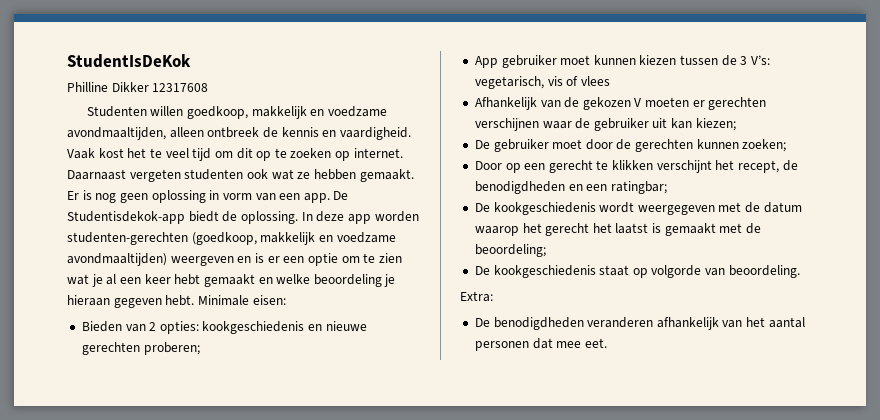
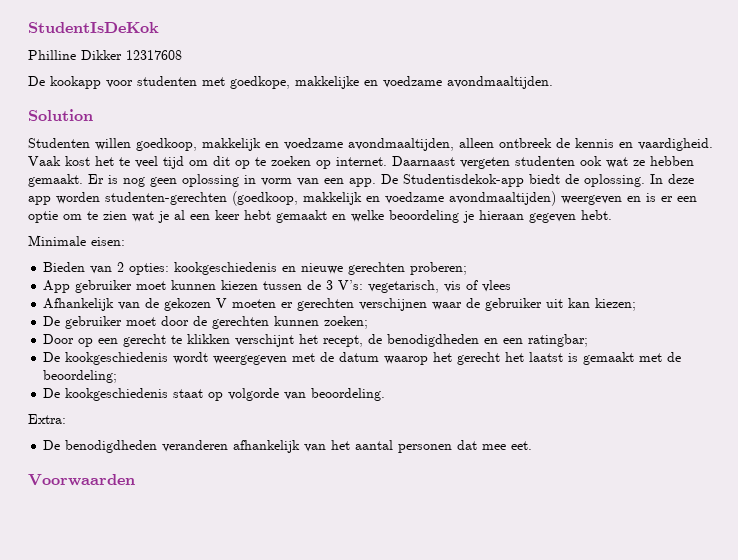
(209, 87) none -> [28,76,553,89] [28,109,93,121] // De kookapp voor studenten met goedkope, makkelijke en voedzame avondmaaltijden. // Solution
(195, 300) none -> (612, 215) //
(607, 343) none -> [28,474,135,486] // Voorwaarden

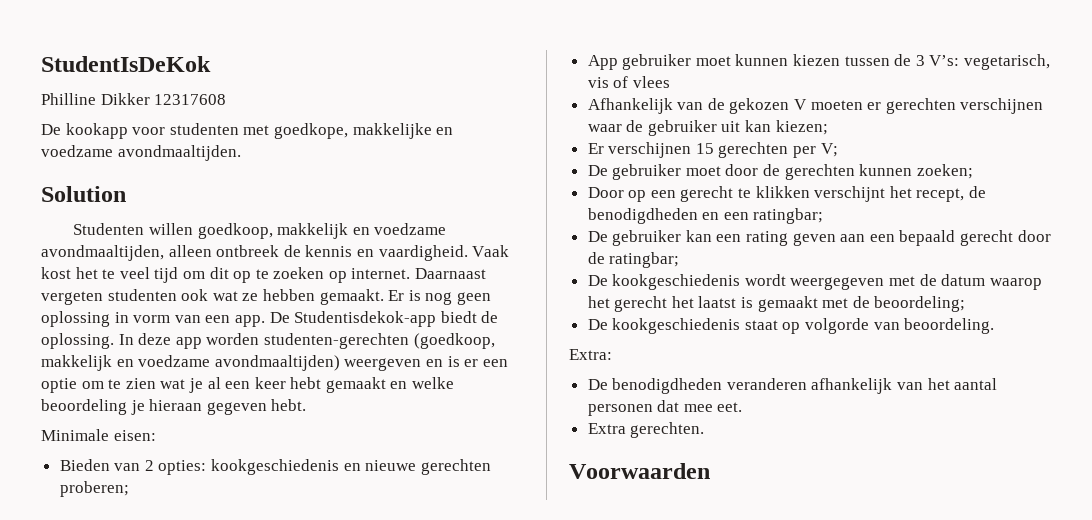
(637, 304) none -> [587,142,838,158] // Er verschijnen 15 gerechten per V;
(589, 340) none -> [587,230,1051,246] [587,252,680,268] // De gebruiker kan een rating geven aan een bepaald gerecht door de ratingbar;
(533, 445) none -> [587,422,705,438] // Extra gerechten.

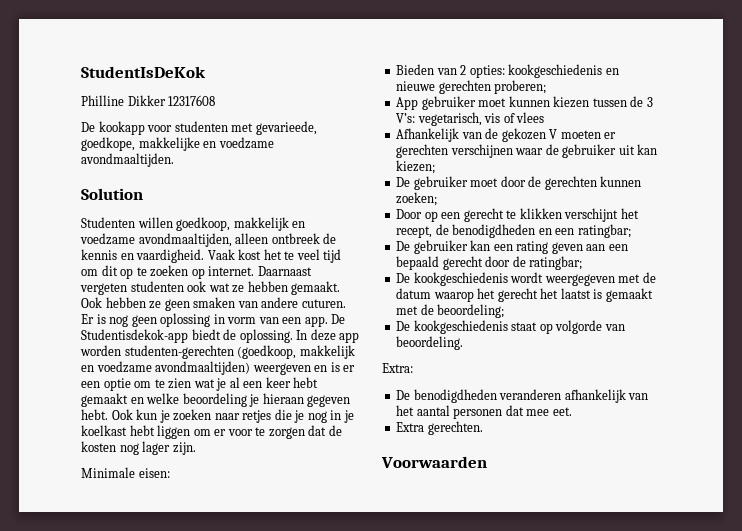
(270, 130) none -> [255,121,317,135] gevarieede,
(384, 297) none -> [81,297,346,311] Ook hebben ze geen smaken van andere cuturen.
(307, 405) none -> [111,409,354,423] [81,425,342,439] [81,441,196,455] Ook kun je zoeken naar retjes die je nog in je koelkast hebt liggen om er voor te zorgen dat de kosten nog lager zijn.
[587,142,838,158] // Er verschijnen 15 gerechten per V; -> (436, 167) none

